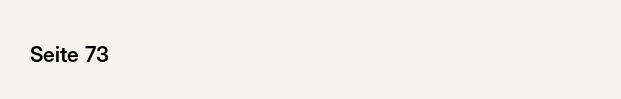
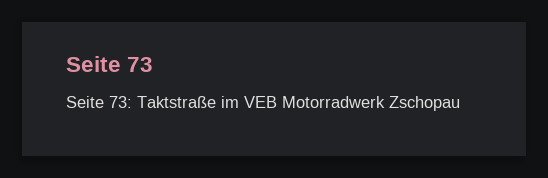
(109, 54) none -> [66,96,460,111] // Seite 73: Taktstraße im VEB Motorradwerk Zschopau

